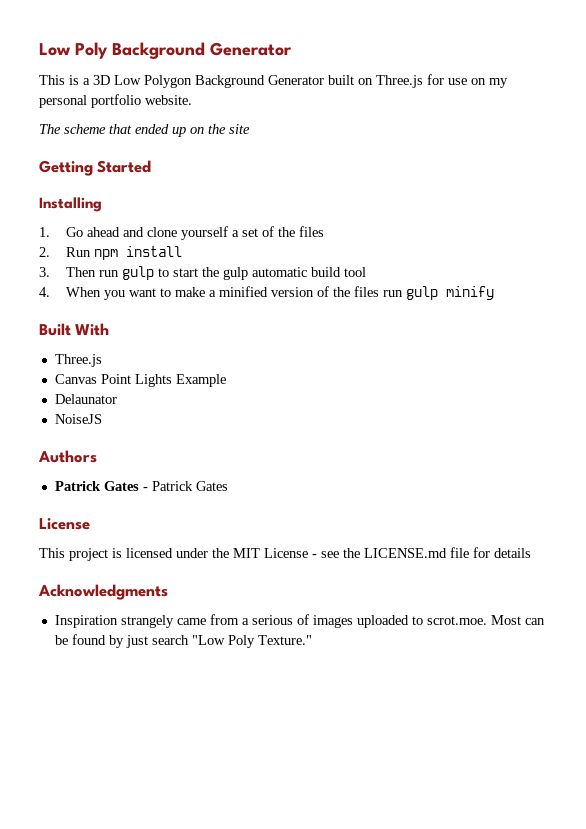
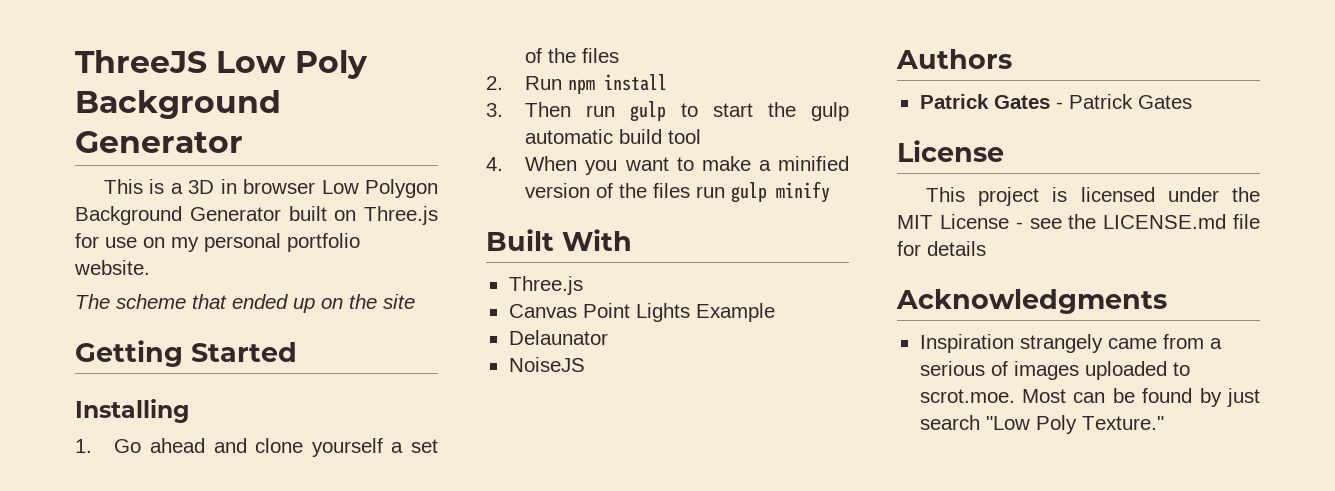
(39, 49) none -> [75,50,207,73] ThreeJS
(110, 80) none -> [220,179,316,194] in browser

